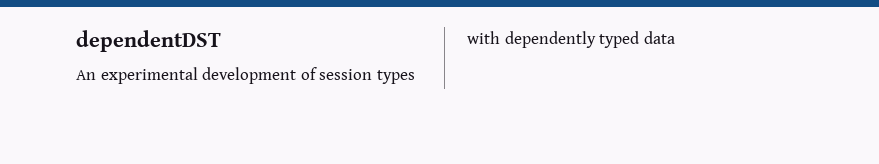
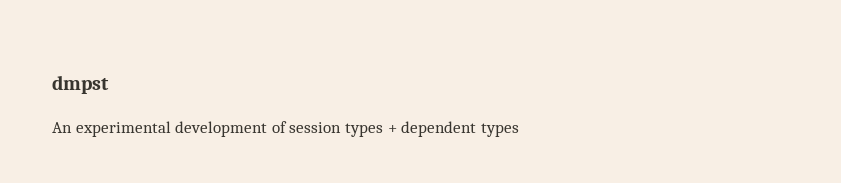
[76,30,221,52] dependentDST -> [52,75,109,94] dmpst
[467,31,675,48] with dependently typed data -> [387,121,519,137] + dependent types

